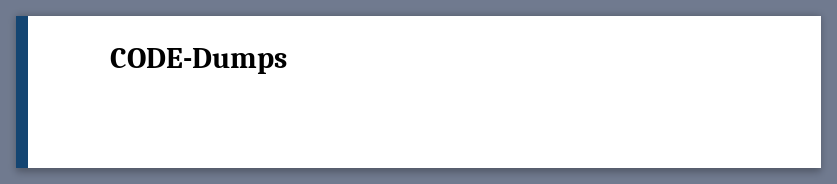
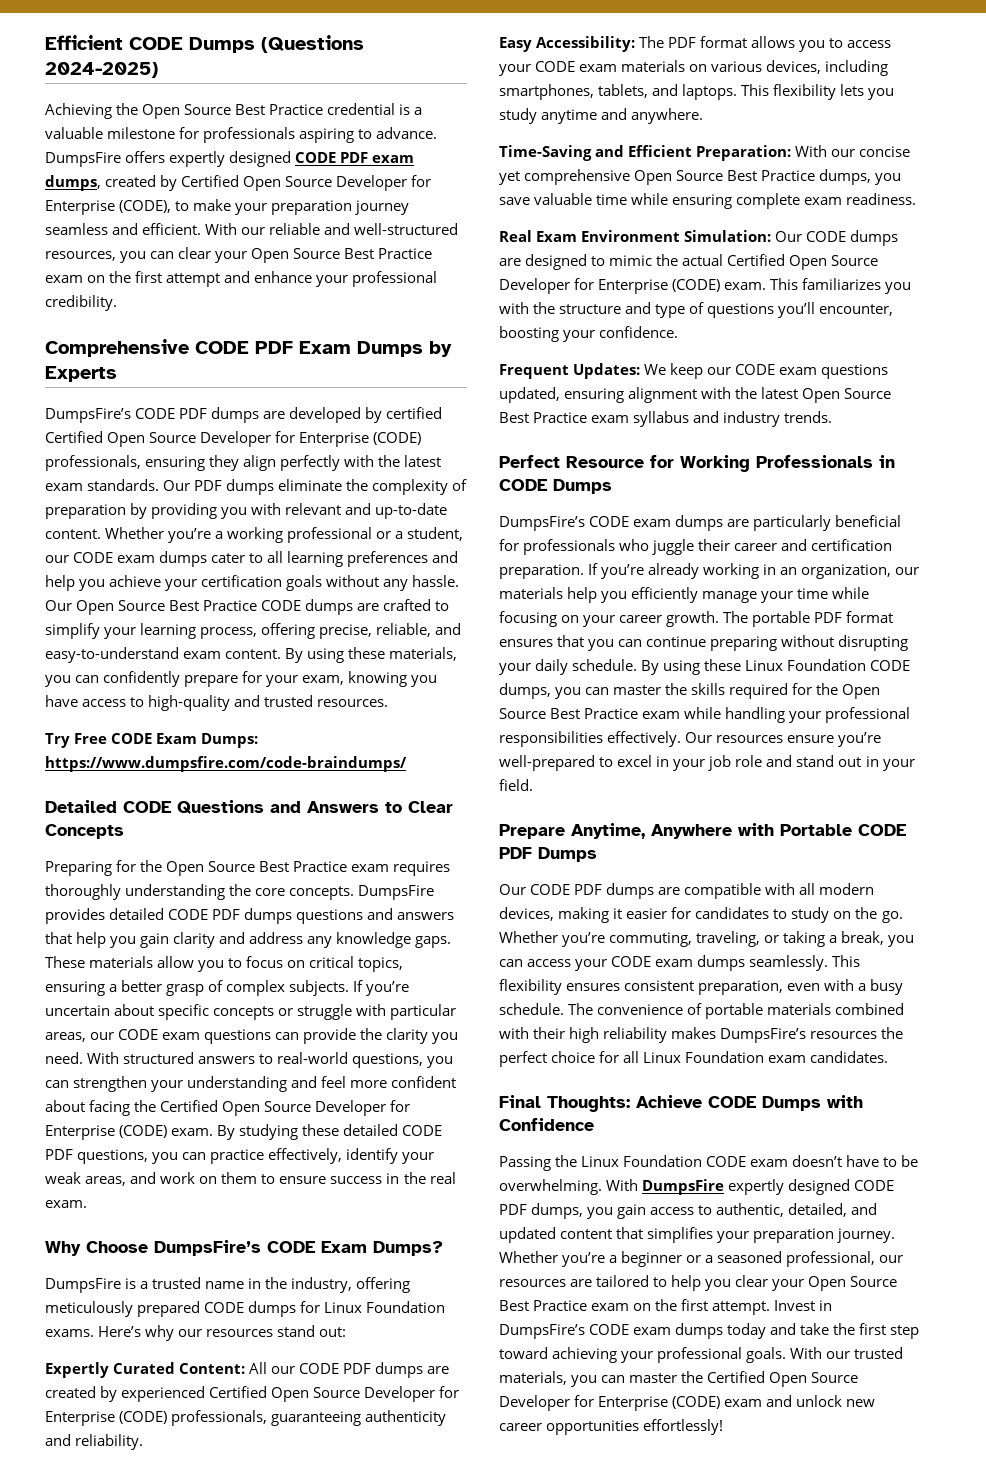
[110,48,287,74] CODE-Dumps -> [45,35,364,53] [45,62,158,78] [45,103,423,119] [45,127,438,143] [45,151,415,167] [45,175,432,191] [45,199,410,215] [45,223,459,235] [45,247,433,263] [45,271,438,287] [45,295,117,311] [45,339,452,357] [45,366,117,382] [45,407,443,423] [45,431,422,447] [45,455,442,471] [45,479,468,495] [45,503,448,519] [45,527,464,543] [45,551,459,567] [45,575,460,591] [45,599,450,615] [45,623,462,639] [45,647,458,663] [45,671,438,687] [45,695,389,711] [45,733,259,748] [45,756,407,772] [45,800,453,814] [45,824,124,839] [45,860,451,876] [45,884,435,900] [45,908,455,924] [45,932,452,948] [45,956,404,972] [45,980,410,996] [45,1004,457,1020] [45,1028,459,1044] [45,1052,454,1068] [45,1076,457,1092] [45,1100,411,1116] [45,1124,443,1140] [45,1148,435,1164] [45,1172,456,1186] [45,1200,87,1208] [45,1240,443,1256] [45,1277,411,1293] [45,1301,446,1317] [45,1325,347,1341] [45,1362,450,1378] [45,1386,460,1402] [45,1410,447,1426] [45,1434,144,1450] [499,36,892,52] [499,60,889,76] [499,84,895,100] [499,108,704,124] [499,145,911,161] [499,169,902,185] [499,193,917,209] [499,230,899,246] [499,254,879,270] [499,278,912,294] [499,302,894,318] [499,326,679,342] [499,363,889,379] [499,387,892,403] [499,411,833,427] [499,455,895,472] [499,479,612,494] [499,515,902,531] [499,539,893,555] [499,563,920,579] [499,587,870,603] [499,611,894,627] [499,635,909,651] [499,659,911,675] [499,683,881,699] [499,707,911,723] [499,731,882,747] [499,755,915,771] [499,779,533,791] [499,823,907,839] [499,847,597,862] [499,883,875,899] [499,907,903,923] [499,931,915,947] [499,955,861,971] [499,979,904,995] [499,1003,905,1019] [499,1027,904,1043] [499,1051,889,1067] [499,1095,863,1112] [499,1118,594,1131] [499,1155,919,1171] [499,1179,895,1195] [499,1203,878,1219] [499,1227,896,1243] [499,1251,904,1267] [499,1275,898,1291] [499,1299,833,1315] [499,1323,920,1339] [499,1347,904,1363] [499,1371,859,1387] [499,1395,876,1411] [499,1419,724,1435] Efficient CODE Dumps (Questions 2024-2025) // Achieving the Open Source Best Practice credential is a valuable milestone for professionals aspiring to advance. DumpsFire offers expertly designed CODE PDF exam dumps, created by Certified Open Source Developer for Enterprise (CODE), to make your preparation journey seamless and efficient. With our reliable and well-structured resources, you can clear your Open Source Best Practice exam on the first attempt and enhance your professional credibility. // Comprehensive CODE PDF Exam Dumps by Experts // DumpsFire’s CODE PDF dumps are developed by certified Certified Open Source Developer for Enterprise (CODE) professionals, ensuring they align perfectly with the latest exam standards. Our PDF dumps eliminate the complexity of preparation by providing you with relevant and up-to-date content. Whether you’re a working professional or a student, our CODE exam dumps cater to all learning preferences and help you achieve your certification goals without any hassle. Our Open Source Best Practice CODE dumps are crafted to simplify your learning process, offering precise, reliable, and easy-to-understand exam content. By using these materials, you can confidently prepare for your exam, knowing you have access to high-quality and trusted resources. // Try Free CODE Exam Dumps: https://www.dumpsfire.com/code-braindumps/ // Detailed CODE Questions and Answers to Clear Concepts // Preparing for the Open Source Best Practice exam requires thoroughly understanding the core concepts. DumpsFire provides detailed CODE PDF dumps questions and answers that help you gain clarity and address any knowledge gaps. These materials allow you to focus on critical topics, ensuring a better grasp of complex subjects. If you’re uncertain about specific concepts or struggle with particular areas, our CODE exam questions can provide the clarity you need. With structured answers to real-world questions, you can strengthen your understanding and feel more confident about facing the Certified Open Source Developer for Enterprise (CODE) exam. By studying these detailed CODE PDF questions, you can practice effectively, identify your weak areas, and work on them to ensure success in the real exam. // Why Choose DumpsFire’s CODE Exam Dumps? // DumpsFire is a trusted name in the industry, offering meticulously prepared CODE dumps for Linux Foundation exams. Here’s why our resources stand out: // Expertly Curated Content: All our CODE PDF dumps are created by experienced Certified Open Source Developer for Enterprise (CODE) professionals, guaranteeing authenticity and reliability. // Easy Accessibility: The PDF format allows you to access your CODE exam materials on various devices, including smartphones, tablets, and laptops. This flexibility lets you study anytime and anywhere. // Time-Saving and Efficient Preparation: With our concise yet comprehensive Open Source Best Practice dumps, you save valuable time while ensuring complete exam readiness. // Real Exam Environment Simulation: Our CODE dumps are designed to mimic the actual Certified Open Source Developer for Enterprise (CODE) exam. This familiarizes you with the structure and type of questions you’ll encounter, boosting your confidence. // Frequent Updates: We keep our CODE exam questions updated, ensuring alignment with the latest Open Source Best Practice exam syllabus and industry trends. // Perfect Resource for Working Professionals in CODE Dumps // DumpsFire’s CODE exam dumps are particularly beneficial for professionals who juggle their career and certification preparation. If you’re already working in an organization, our materials help you efficiently manage your time while focusing on your career growth. The portable PDF format ensures that you can continue preparing without disrupting your daily schedule. By using these Linux Foundation CODE dumps, you can master the skills required for the Open Source Best Practice exam while handling your professional responsibilities effectively. Our resources ensure you’re well-prepared to excel in your job role and stand out in your field. // Prepare Anytime, Anywhere with Portable CODE PDF Dumps // Our CODE PDF dumps are compatible with all modern devices, making it easier for candidates to study on the go. Whether you’re commuting, traveling, or taking a break, you can access your CODE exam dumps seamlessly. This flexibility ensures consistent preparation, even with a busy schedule. The convenience of portable materials combined with their high reliability makes DumpsFire’s resources the perfect choice for all Linux Foundation exam candidates. // Final Thoughts: Achieve CODE Dumps with Confidence // Passing the Linux Foundation CODE exam doesn’t have to be overwhelming. With DumpsFire expertly designed CODE PDF dumps, you gain access to authentic, detailed, and updated content that simplifies your preparation journey. Whether you’re a beginner or a seasoned professional, our resources are tailored to help you clear your Open Source Best Practice exam on the first attempt. Invest in DumpsFire’s CODE exam dumps today and take the first step toward achieving your professional goals. With our trusted materials, you can master the Certified Open Source Developer for Enterprise (CODE) exam and unlock new career opportunities effortlessly!

